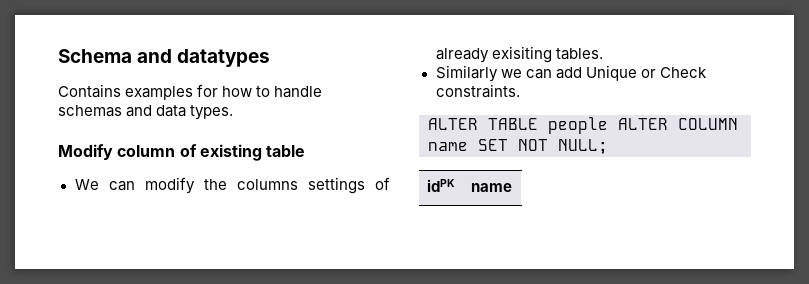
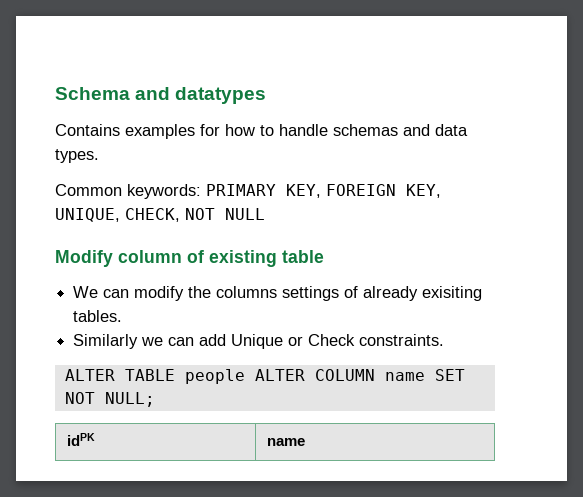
(234, 112) none -> [55,184,441,199] [55,208,265,222] // Common keywords: PRIMARY KEY, FOREIGN KEY, UNIQUE, CHECK, NOT NULL

